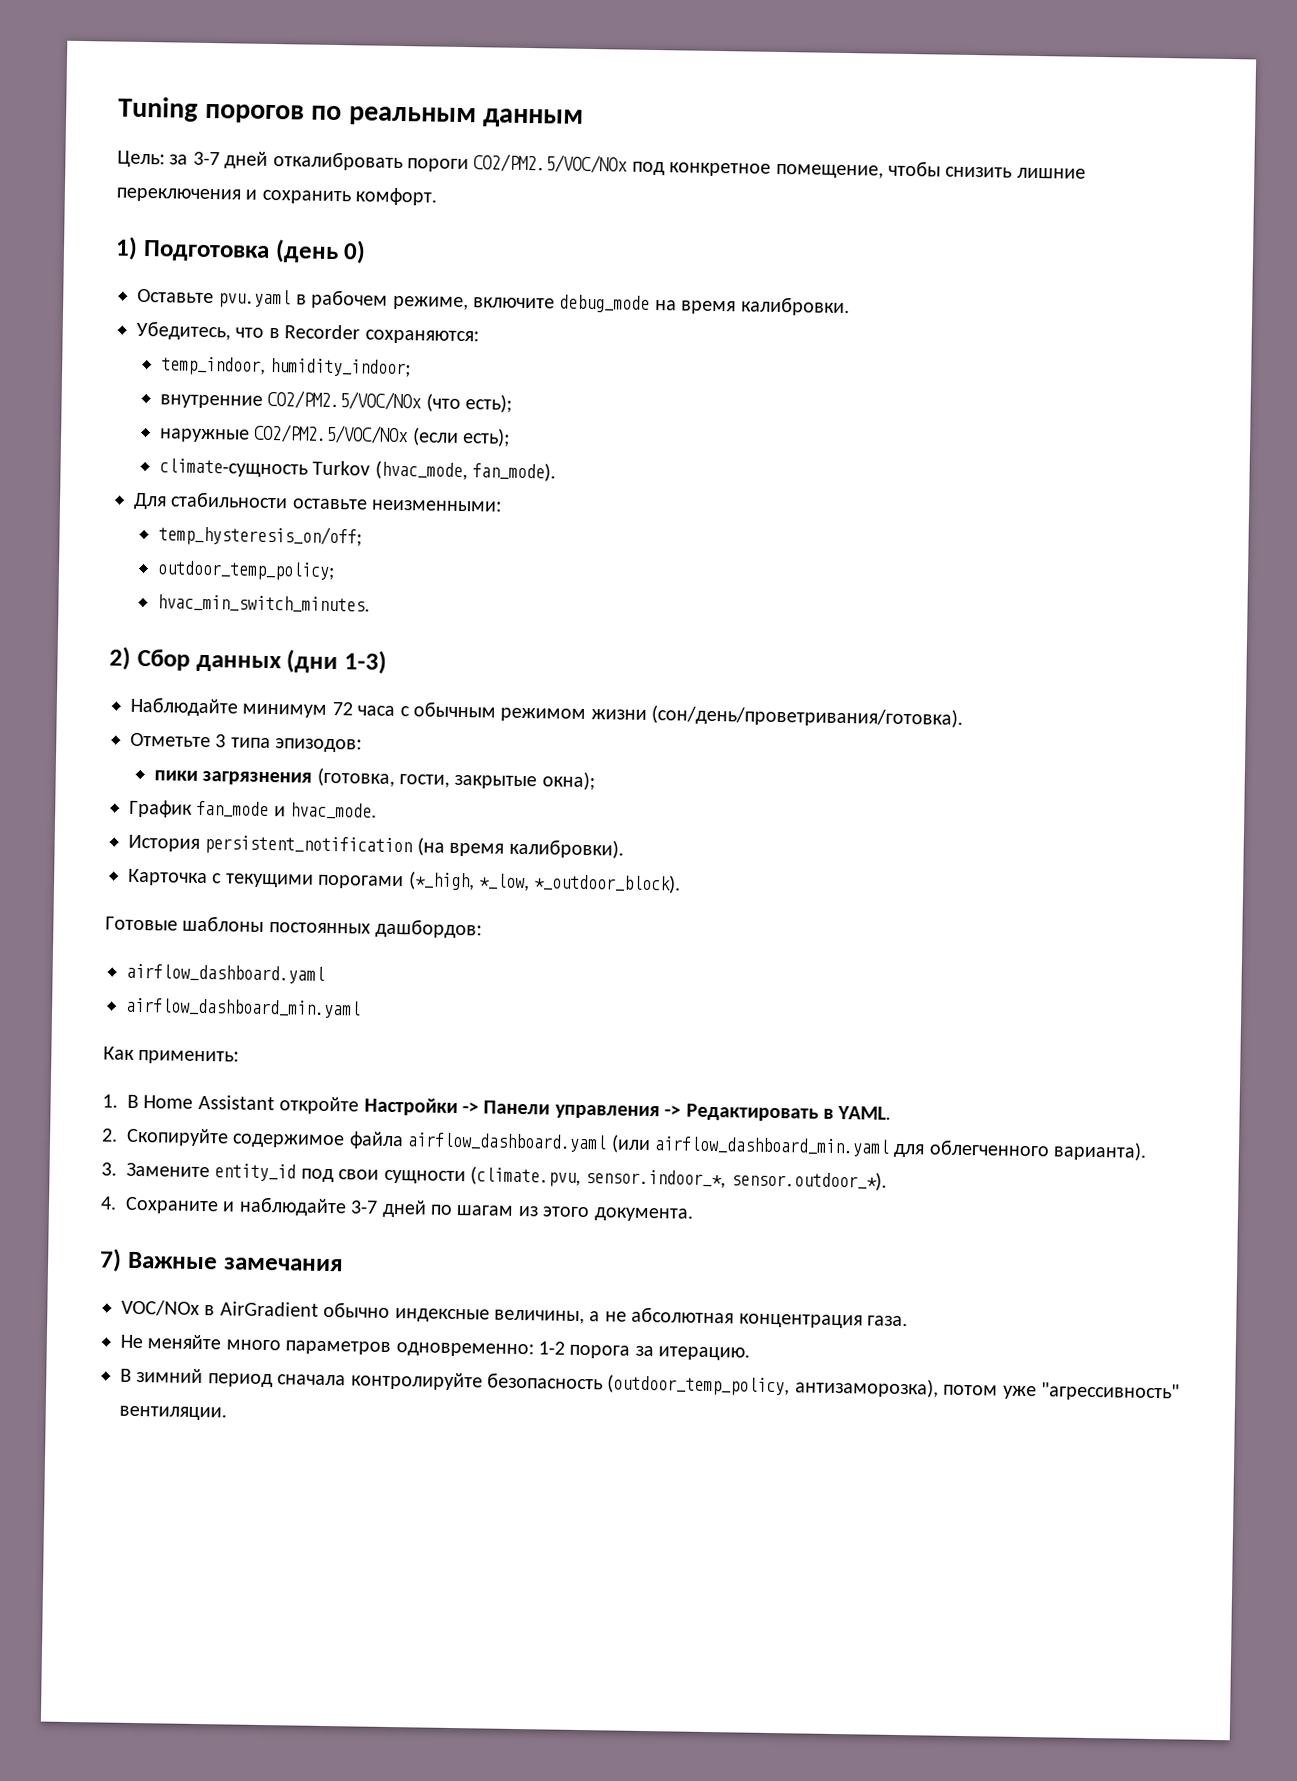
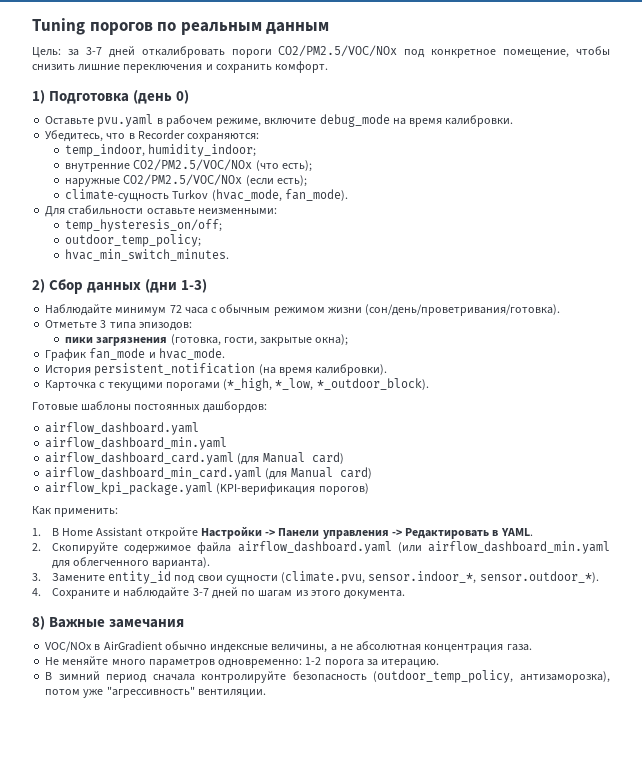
(361, 1008) none -> [45,452,344,465] [45,467,372,480] [45,482,369,495] // airflow_dashboard_card.yaml (для Manual card) // airflow_dashboard_min_card.yaml (для Manual card) // airflow_kpi_package.yaml (KPI-верификация порогов)
[99,1248,122,1272] 7) -> [32,616,45,630] 8)

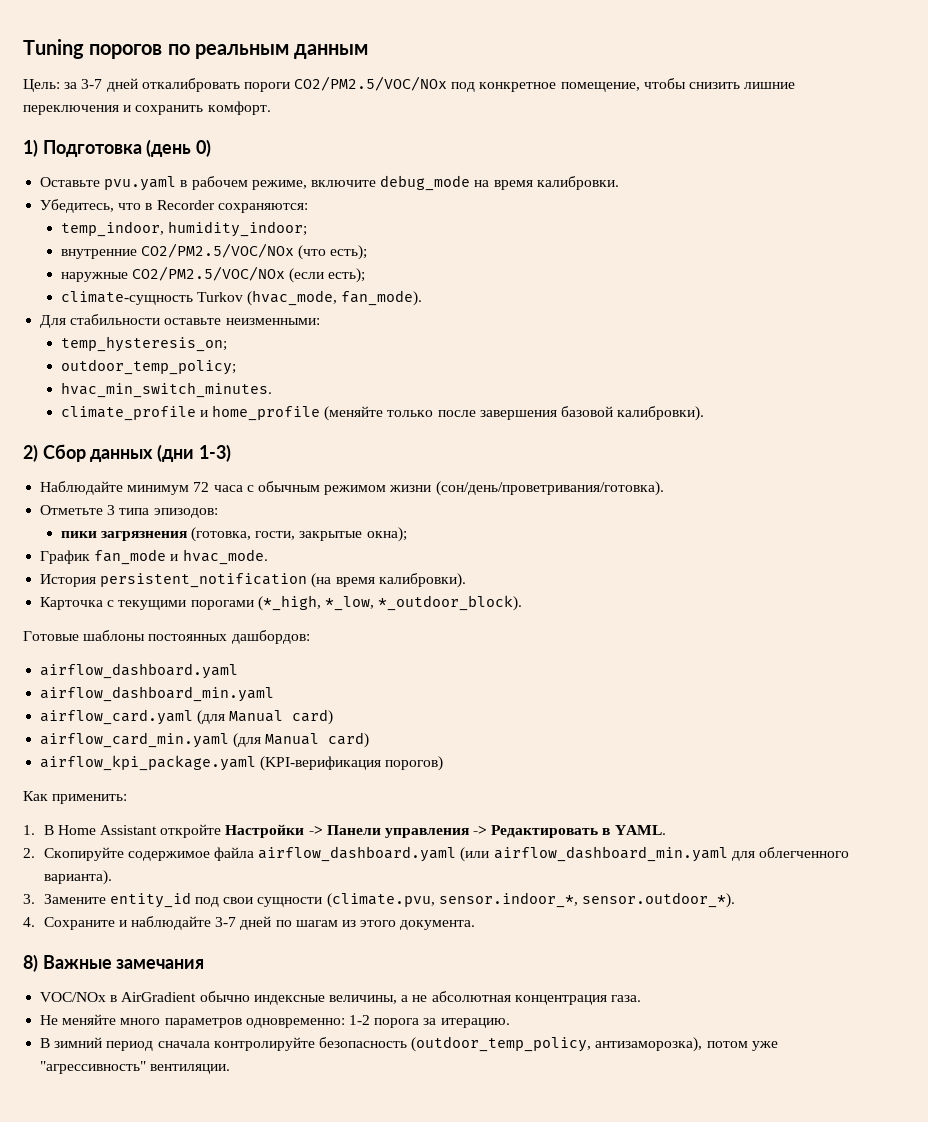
[65,219,223,232] temp_hysteresis_on/off; -> [60,336,227,352] temp_hysteresis_on;
(230, 255) none -> [60,405,705,421] // climate_profile и home_profile (меняйте только после завершения базовой калибровки).
[45,452,344,465] [45,467,263,480] airflow_dashboard_card.yaml (для Manual card) // airflow_dashboard_min_card.yaml -> [40,709,334,725] [40,732,230,748] airflow_card.yaml (для Manual card) // airflow_card_min.yaml

